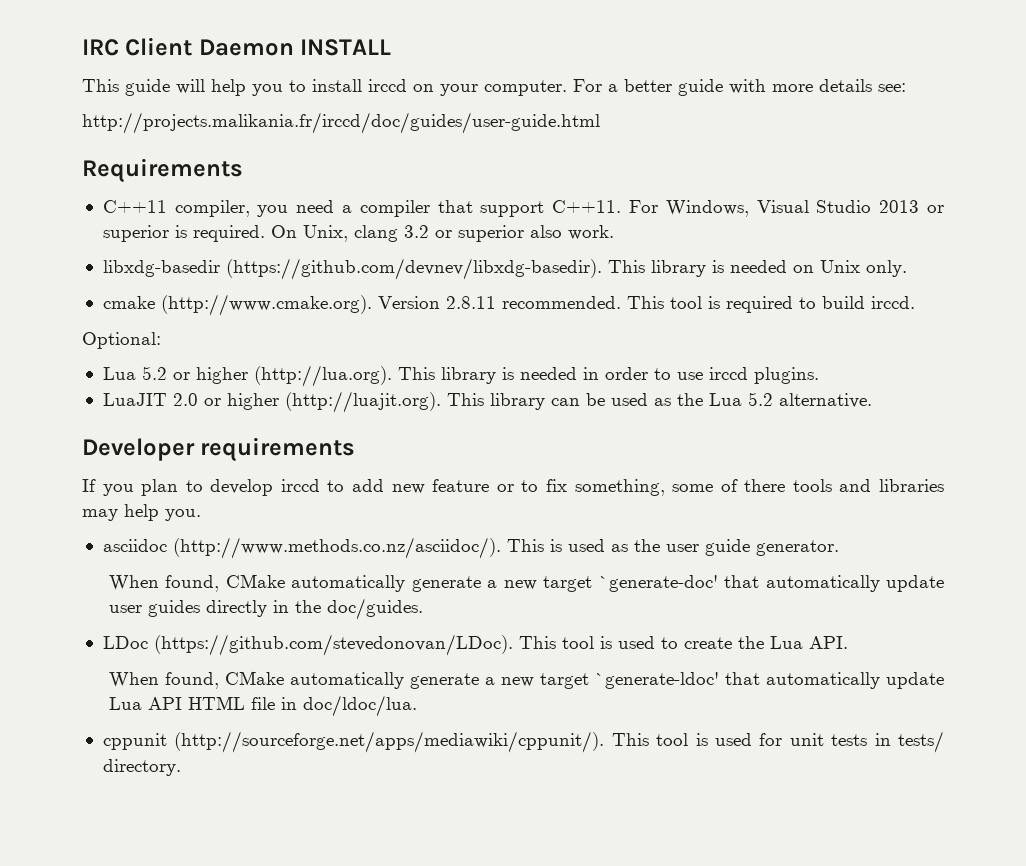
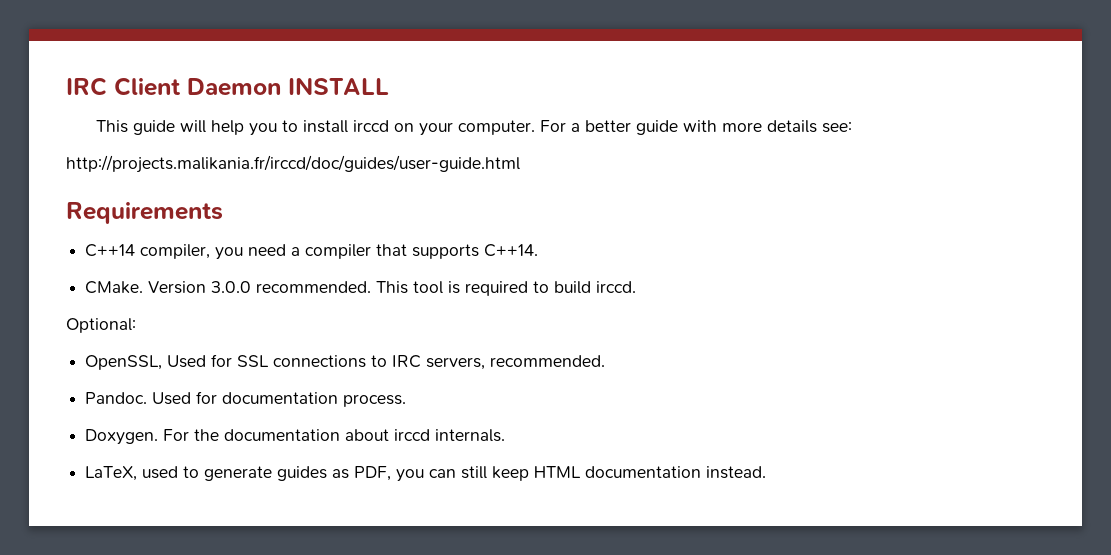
[102,200,167,213] C++11 -> [85,244,136,257] C++14
[480,200,945,217] [102,225,614,242] [102,258,907,280] [102,294,496,316] support C++11. For Windows, Visual Studio 2013 or superior is required. On Unix, clang 3.2 or superior also work. // libxdg-basedir (https://github.com/devnev/libxdg-basedir). This library is needed on Unix only. // cmake (http://www.cmake.org). Version 2.8.11 -> [412,244,539,259] [85,281,252,294] supports C++14. // CMake. Version 3.0.0
[102,365,819,387] [102,391,872,413] [82,437,356,462] [82,479,944,496] [82,504,201,521] [102,537,839,559] [108,574,945,592] [108,598,423,620] [102,634,848,656] [108,671,945,689] [108,695,417,717] [102,731,944,753] [102,759,181,776] Lua 5.2 or higher (http://lua.org). This library is needed in order to use irccd plugins. // LuaJIT 2.0 or higher (http://luajit.org). This library can be used as the Lua 5.2 alternative. // Developer requirements // If you plan to develop irccd to add new feature or to fix something, some of there tools and libraries may help you. // asciidoc (http://www.methods.co.nz/asciidoc/). This is used as the user guide generator. // When found, CMake automatically generate a new target `generate-doc' that automatically update user guides directly in the doc/guides. // LDoc (https://github.com/stevedonovan/LDoc). This tool is used to create the Lua API. // When found, CMake automatically generate a new target `generate-ldoc' that automatically update Lua API HTML file in doc/ldoc/lua. // cppunit (http://sourceforge.net/apps/mediawiki/cppunit/). This tool is used for unit tests in tests/ directory. -> [85,354,606,370] [85,391,407,407] [85,429,506,445] [85,466,767,482] OpenSSL, Used for SSL connections to IRC servers, recommended. // Pandoc. Used for documentation process. // Doxygen. For the documentation about irccd internals. // LaTeX, used to generate guides as PDF, you can still keep HTML documentation instead.

